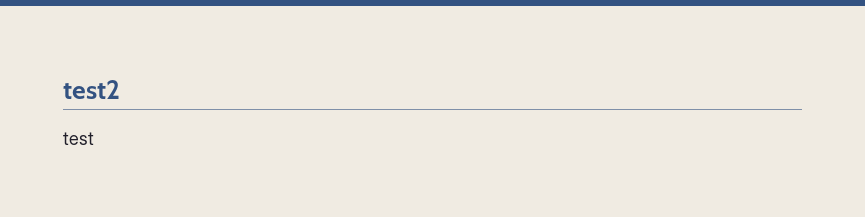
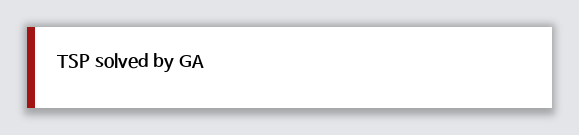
[63,80,120,99] [63,132,94,145] test2 // test -> [57,53,205,73] TSP solved by GA

